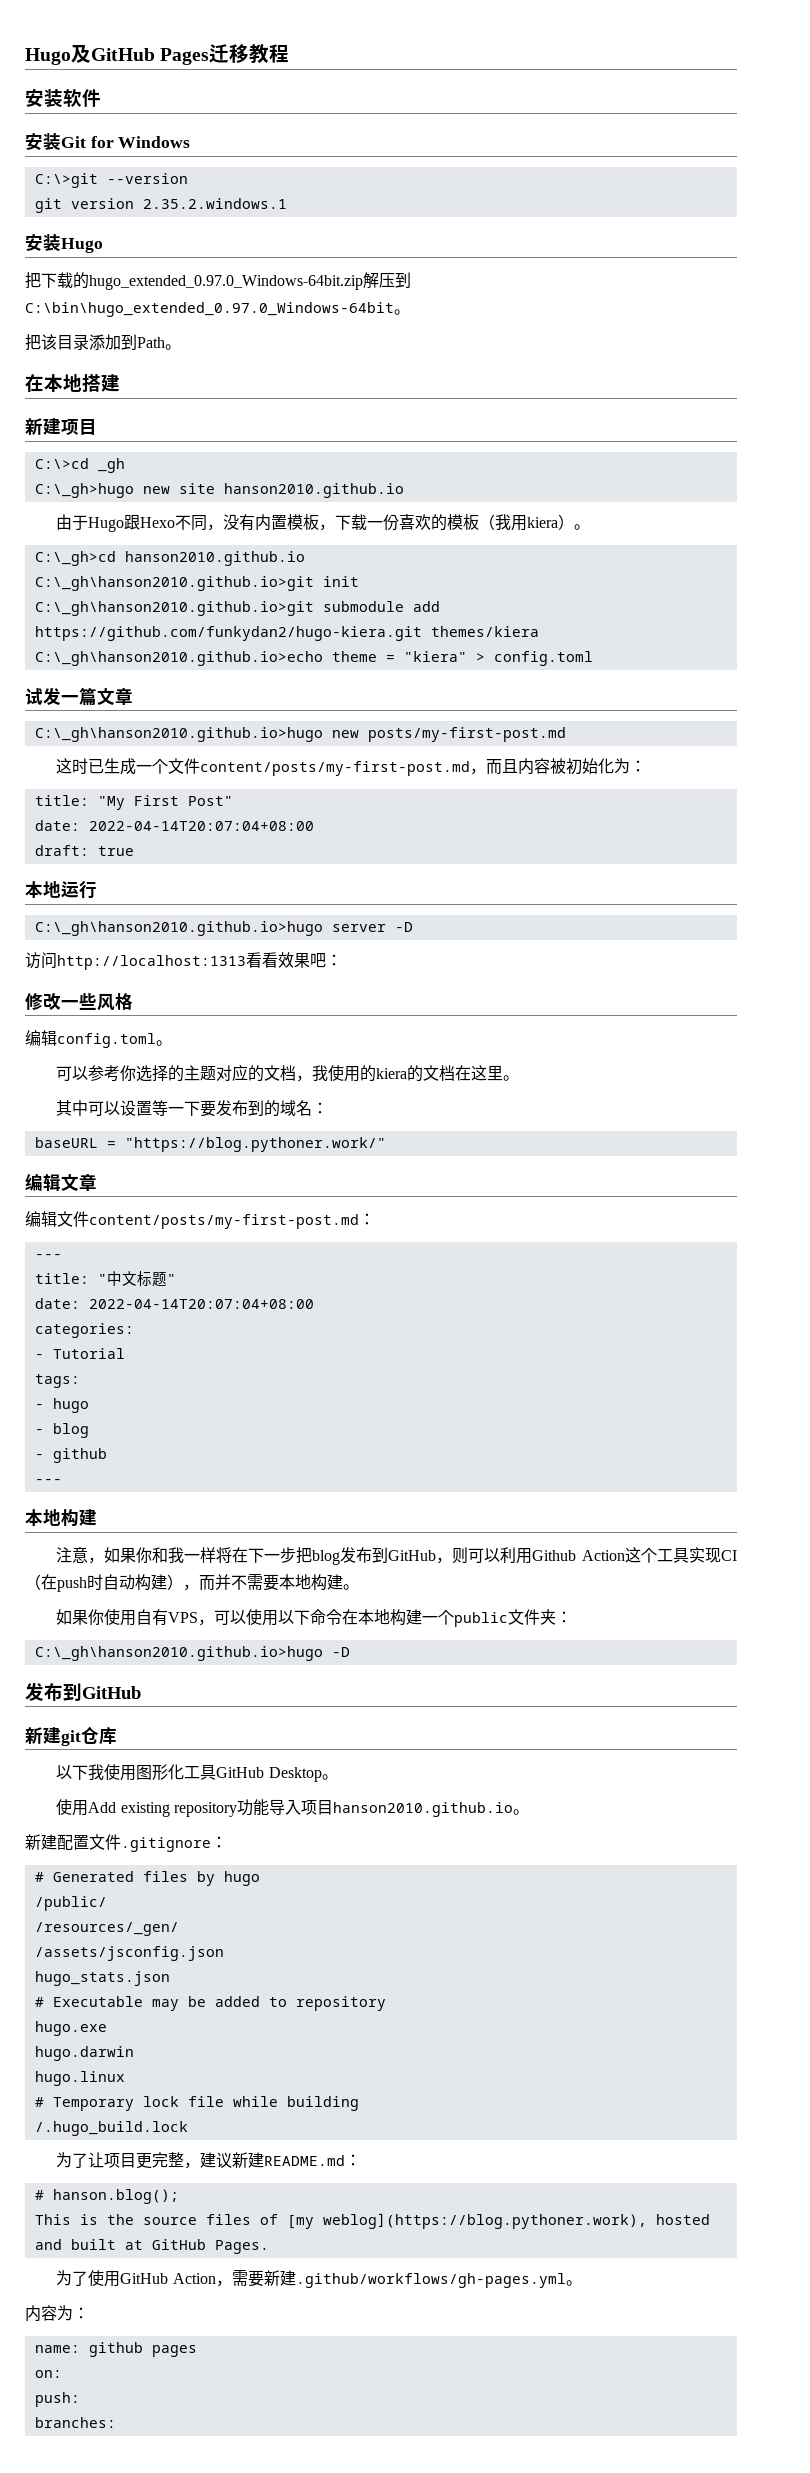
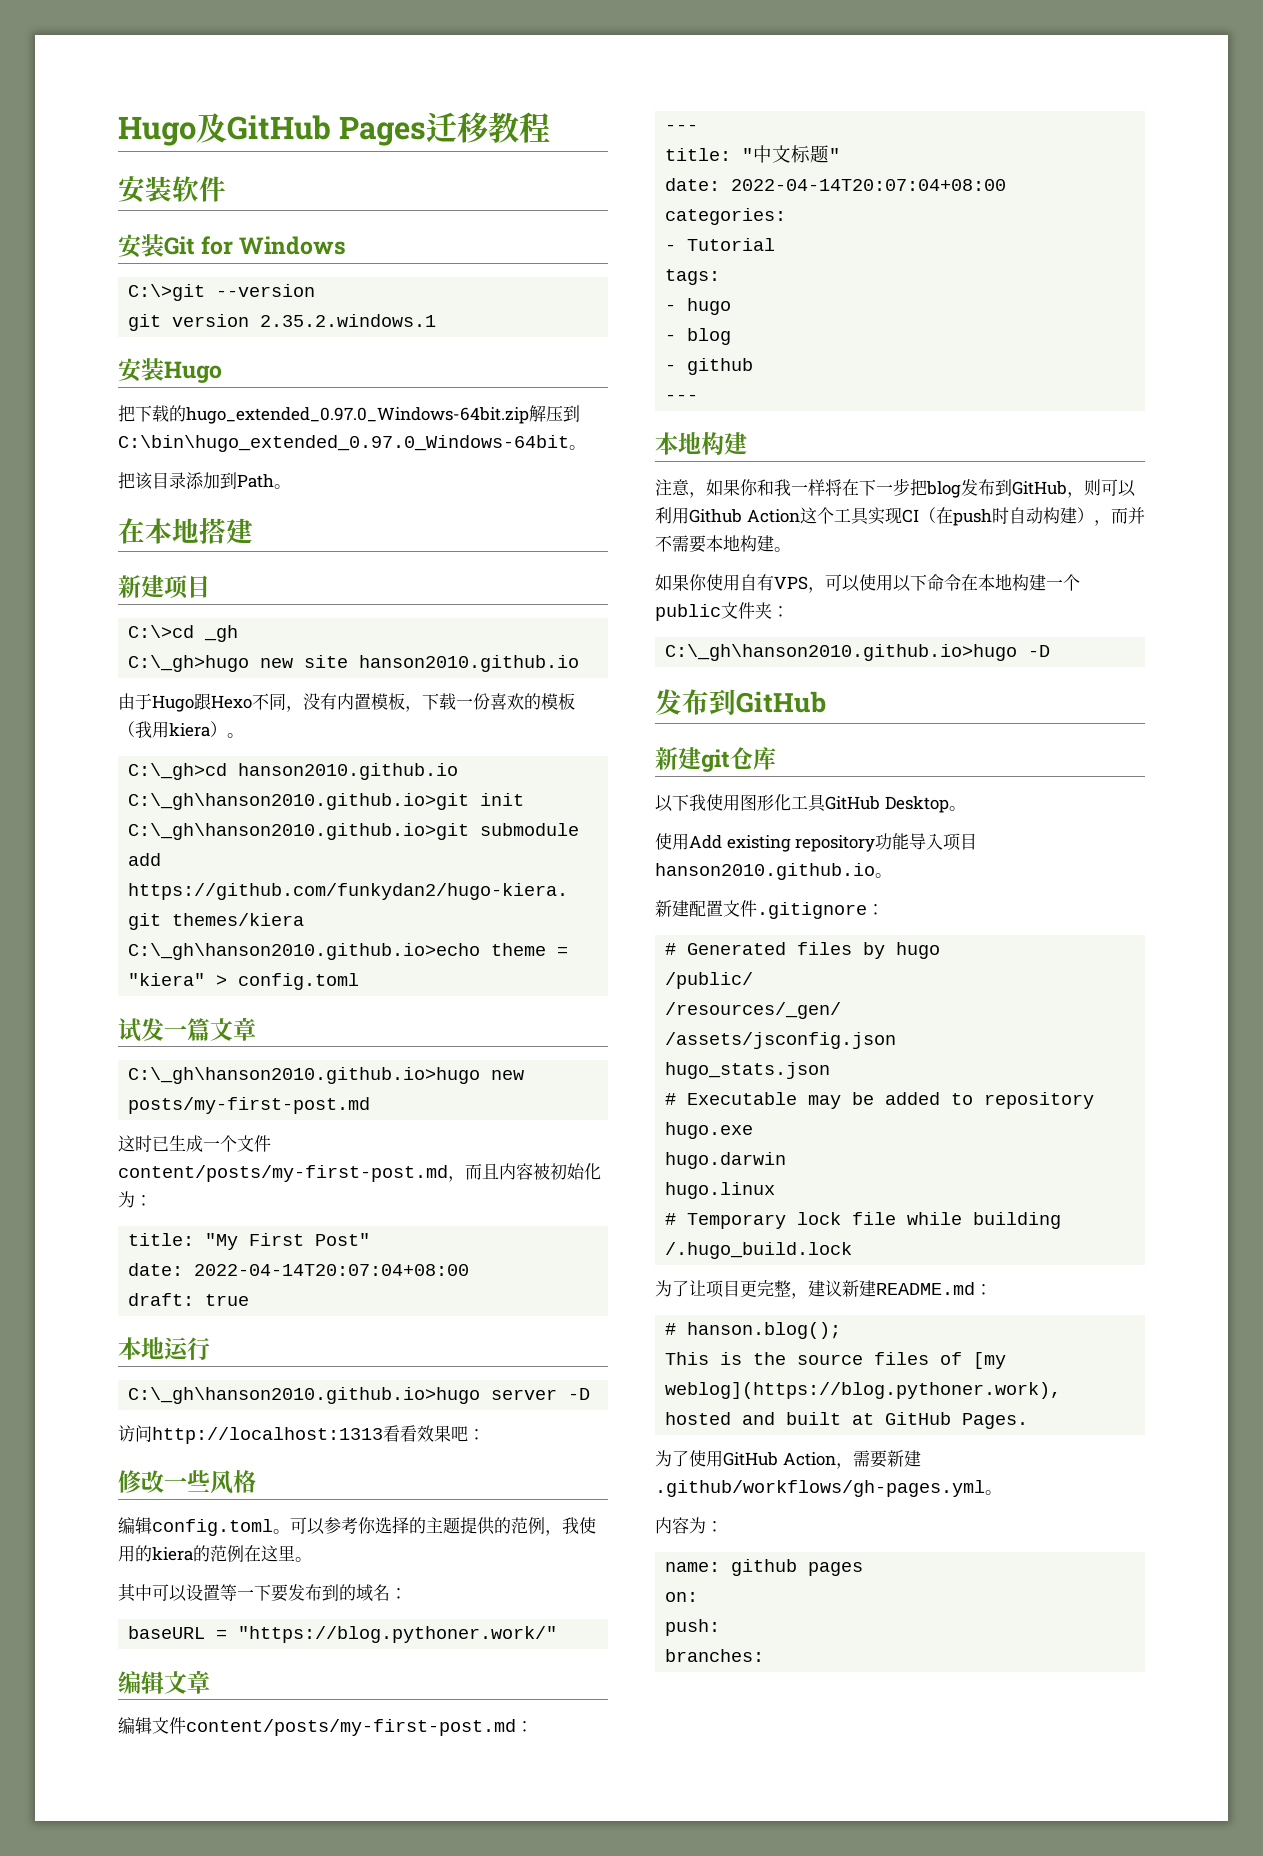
(172, 1043) // -> (290, 1531) none
[216,1064,297,1082] 对应的文档 -> [460,1517,545,1535] 提供的范例
[423,1065,456,1081] 文档 -> [210,1545,244,1562] 范例

